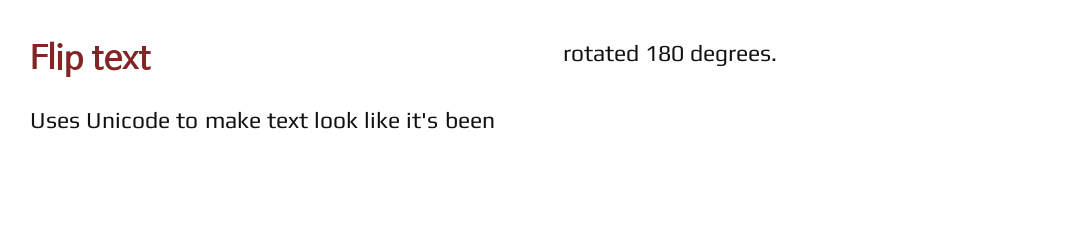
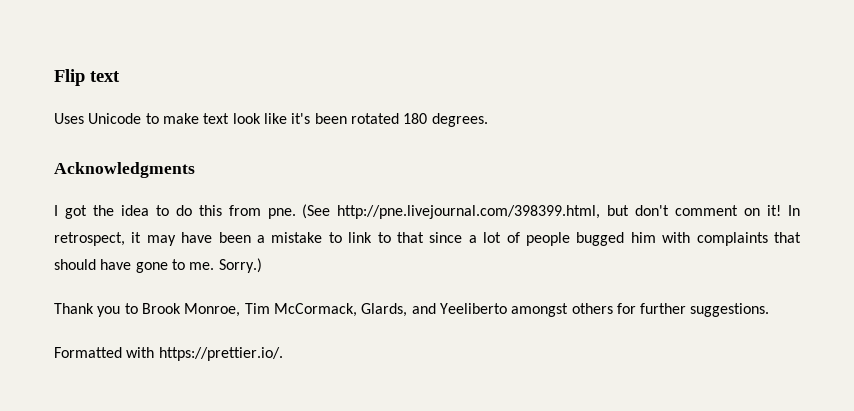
(778, 55) none -> [54,162,195,178] [54,204,800,219] [54,232,801,246] [54,258,262,273] [54,303,770,317] [54,347,283,361] // Acknowledgments // I got the idea to do this from pne. (See http://pne.livejournal.com/398399.html, but don't comment on it! In retrospect, it may have been a mistake to link to that since a lot of people bugged him with complaints that should have gone to me. Sorry.) // Thank you to Brook Monroe, Tim McCormack, Glards, and Yeeliberto amongst others for further suggestions. // Formatted with https://prettier.io/.

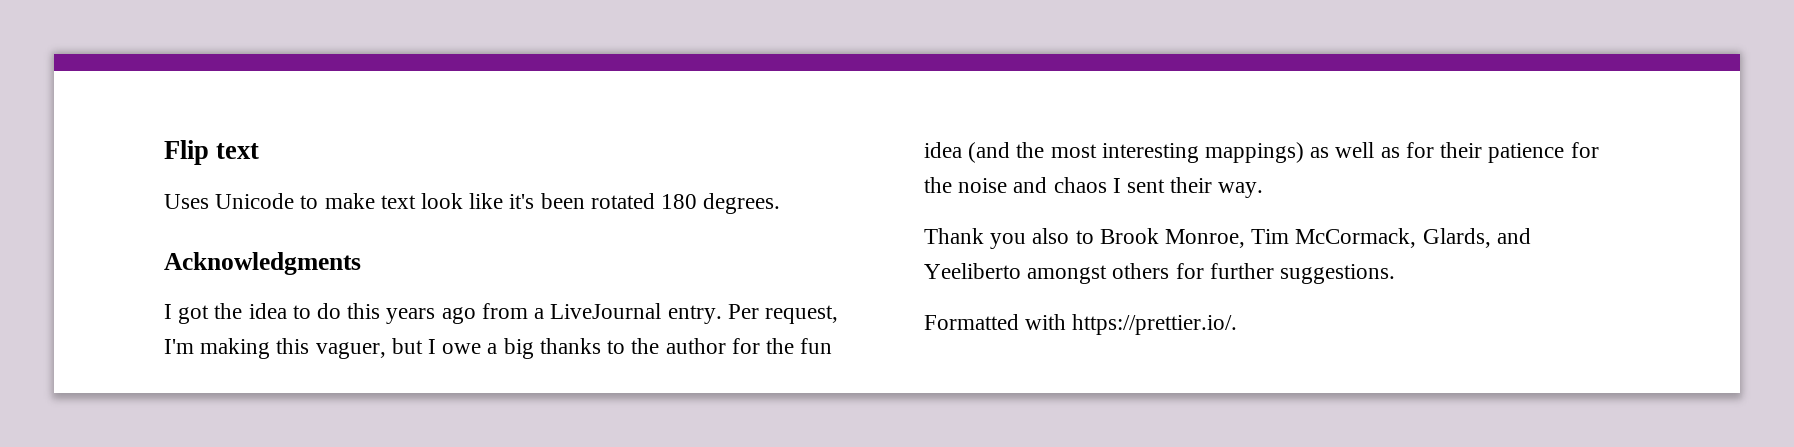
[228,204,800,219] [54,232,801,246] [54,258,262,273] from pne. (See http://pne.livejournal.com/398399.html, but don't comment on it! In retrospect, it may have been a mistake to link to that since a lot of people bugged him with complaints that should have gone to me. Sorry.) -> [386,303,838,324] [164,338,833,359] [924,142,1599,163] [924,177,1264,198] years ago from a LiveJournal entry. Per request, I'm making this vaguer, but I owe a big thanks to the author for the fun idea (and the most interesting mappings) as well as for their patience for the noise and chaos I sent their way.
(121, 311) none -> [1032,228,1070,244] also

